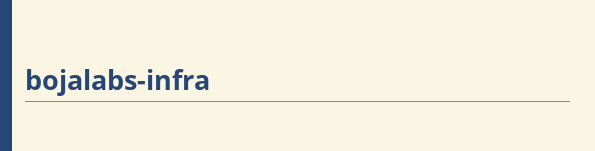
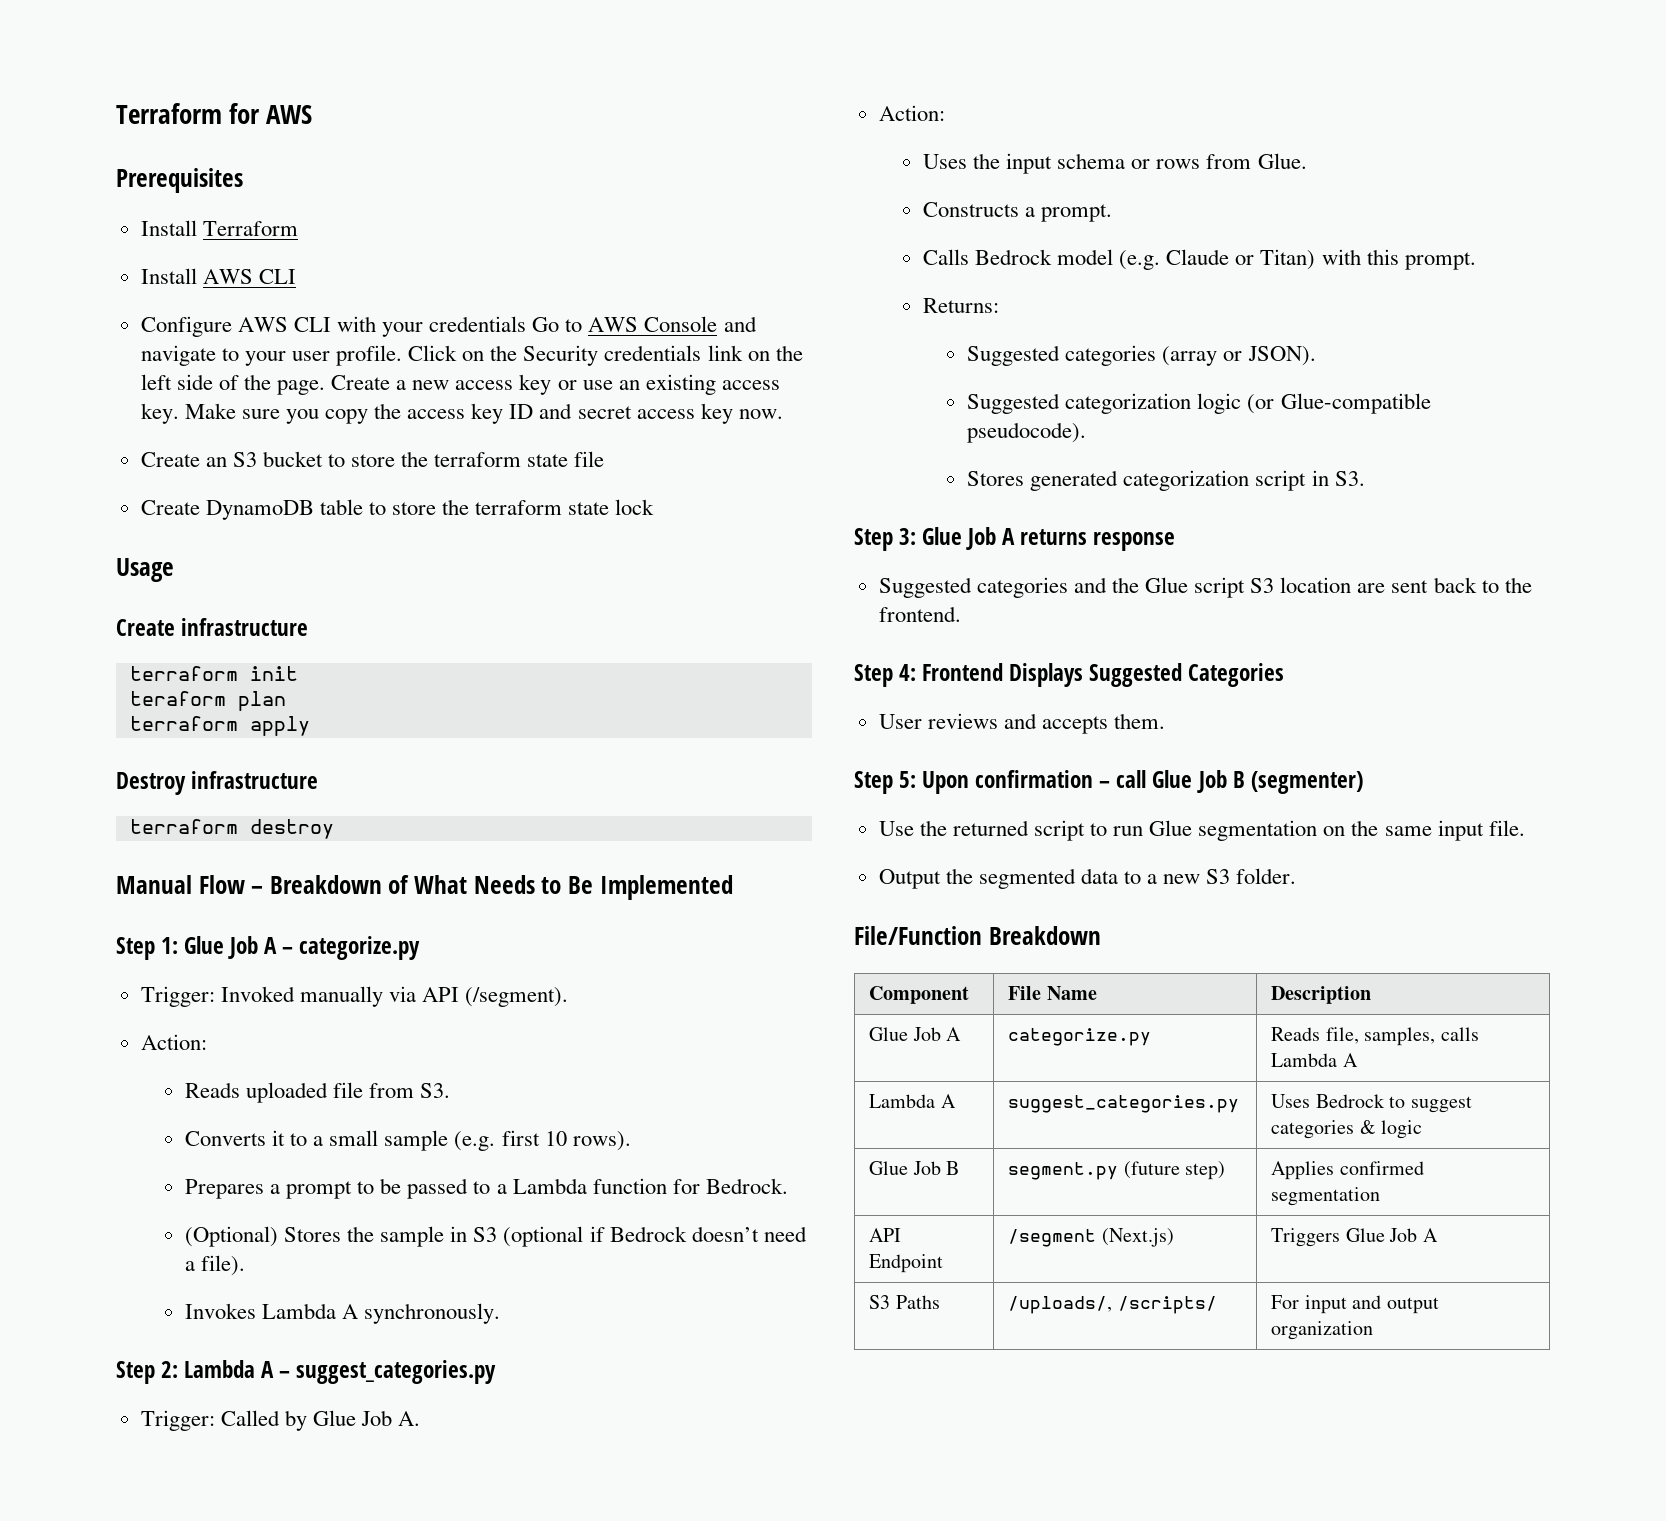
[25,69,210,96] bojalabs-infra -> [116,103,313,124] [116,168,243,193] [140,220,298,236] [140,268,296,284] [140,316,757,337] [140,345,803,366] [140,374,780,395] [140,403,783,424] [140,451,605,467] [140,499,655,520] [116,558,174,582] [116,618,309,636] [129,666,298,681] [129,691,286,711] [129,716,310,736] [116,771,319,795] [129,819,334,839] [116,875,733,900] [116,936,421,960] [140,986,569,1007] [140,1034,207,1050] [185,1082,451,1103] [185,1130,631,1151] [185,1178,788,1199] [185,1226,807,1247] [185,1255,246,1276] [185,1303,501,1324] [116,1360,497,1384] [140,1410,421,1431] [878,105,945,121] [923,153,1307,174] [923,202,1113,222] [923,249,1476,270] [923,298,1000,313] [967,345,1316,366] [967,393,1431,414] [967,422,1087,443] [967,470,1365,491] [854,527,1176,551] [878,577,1532,598] [878,606,961,622] [854,663,1285,687] [878,713,1166,734] [854,770,1363,794] [878,820,1525,841] [878,868,1297,889] [854,926,1101,945] [869,986,970,1004] [1008,986,1097,1000] [1271,986,1372,1004] [869,1027,962,1041] [1008,1028,1152,1046] [1271,1027,1479,1046] [1271,1053,1358,1067] [869,1094,956,1108] [1008,1095,1240,1113] [1271,1094,1472,1113] [1271,1120,1423,1139] [869,1161,960,1175] [1008,1161,1226,1180] [1271,1161,1424,1180] [1271,1187,1381,1206] [869,1228,902,1242] [869,1254,944,1273] [1008,1228,1174,1247] [1271,1228,1438,1247] [869,1295,940,1309] [1008,1296,1217,1314] [1271,1295,1439,1314] [1271,1321,1374,1340] Terraform for AWS // Prerequisites // Install Terraform // Install AWS CLI // Configure AWS CLI with your credentials Go to AWS Console and navigate to your user profile. Click on the Security credentials link on the left side of the page. Create a new access key or use an existing access key. Make sure you copy the access key ID and secret access key now. // Create an S3 bucket to store the terraform state file // Create DynamoDB table to store the terraform state lock // Usage // Create infrastructure // terraform init // teraform plan // terraform apply // Destroy infrastructure // terraform destroy // Manual Flow – Breakdown of What Needs to Be Implemented // Step 1: Glue Job A – categorize.py // Trigger: Invoked manually via API (/segment). // Action: // Reads uploaded file from S3. // Converts it to a small sample (e.g. first 10 rows). // Prepares a prompt to be passed to a Lambda function for Bedrock. // (Optional) Stores the sample in S3 (optional if Bedrock doesn’t need a file). // Invokes Lambda A synchronously. // Step 2: Lambda A – suggest_categories.py // Trigger: Called by Glue Job A. // Action: // Uses the input schema or rows from Glue. // Constructs a prompt. // Calls Bedrock model (e.g. Claude or Titan) with this prompt. // Returns: // Suggested categories (array or JSON). // Suggested categorization logic (or Glue-compatible pseudocode). // Stores generated categorization script in S3. // Step 3: Glue Job A returns response // Suggested categories and the Glue script S3 location are sent back to the frontend. // Step 4: Frontend Displays Suggested Categories // User reviews and accepts them. // Step 5: Upon confirmation – call Glue Job B (segmenter) // Use the returned script to run Glue segmentation on the same input file. // Output the segmented data to a new S3 folder. // File/Function Breakdown // Component | File Name | Description // Glue Job A | categorize.py | Reads file, samples, calls Lambda A // Lambda A | suggest_categories.py | Uses Bedrock to suggest categories & logic // Glue Job B | segment.py (future step) | Applies confirmed segmentation // API Endpoint | /segment (Next.js) | Triggers Glue Job A // S3 Paths | /uploads/, /scripts/ | For input and output organization

